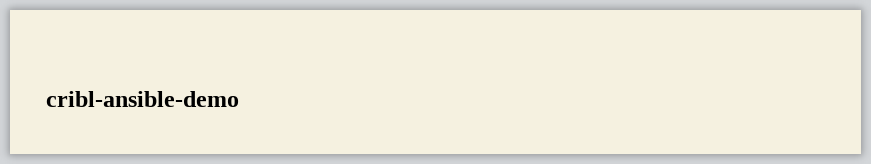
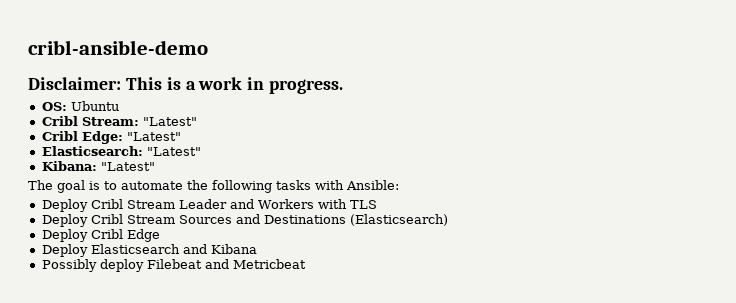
(239, 99) none -> [28,77,344,94] [41,101,119,111] [41,116,197,126] [41,131,181,144] [41,146,201,156] [41,161,155,171] [28,180,399,193] [41,199,377,212] [41,214,448,227] [41,229,160,242] [41,244,257,257] [41,259,306,272] // Disclaimer: This is a work in progress. // OS: Ubuntu // Cribl Stream: "Latest" // Cribl Edge: "Latest" // Elasticsearch: "Latest" // Kibana: "Latest" // The goal is to automate the following tasks with Ansible: // Deploy Cribl Stream Leader and Workers with TLS // Deploy Cribl Stream Sources and Destinations (Elasticsearch) // Deploy Cribl Edge // Deploy Elasticsearch and Kibana // Possibly deploy Filebeat and Metricbeat

